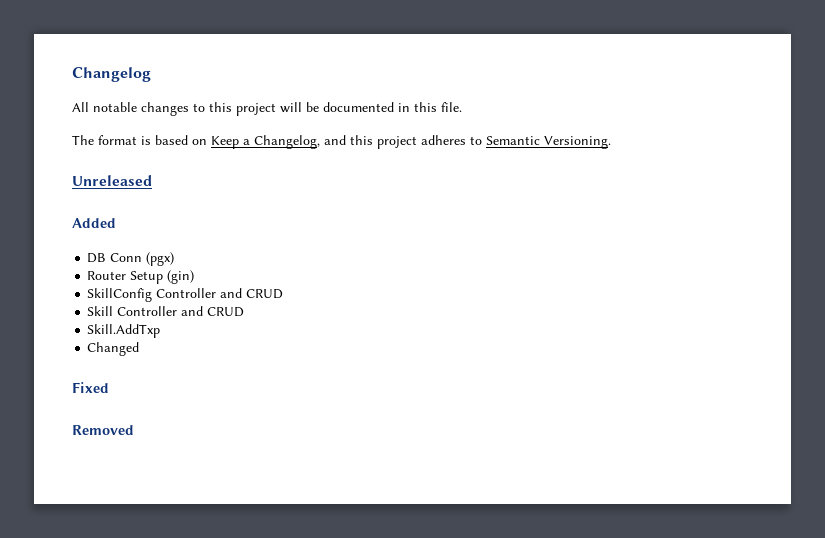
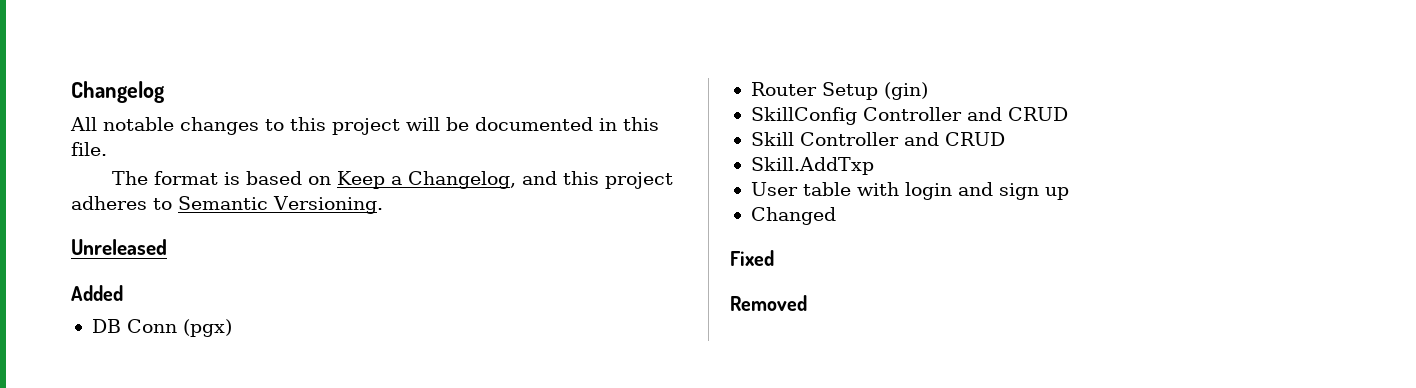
(161, 331) none -> [750,182,1069,200] // User table with login and sign up

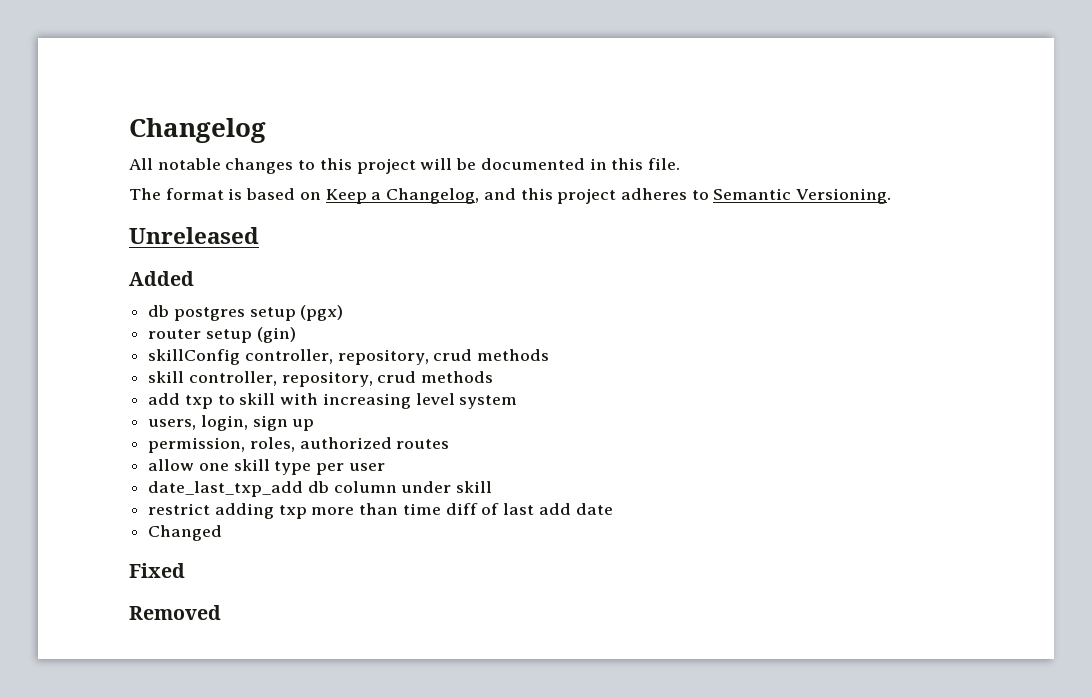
[91,319,177,333] DB Conn -> [148,305,296,321] db postgres setup
[750,82,878,100] Router Setup -> [148,329,252,343] router setup
[750,107,1068,125] [750,132,1005,146] [750,157,874,175] [750,182,1069,200] SkillConfig Controller and CRUD // Skill Controller and CRUD // Skill.AddTxp // User table with login and sign up -> [148,349,550,365] [148,371,494,387] [148,393,518,409] [148,415,315,431] [148,437,450,453] [148,459,385,475] [148,481,493,497] [148,503,613,519] skillConfig controller, repository, crud methods // skill controller, repository, crud methods // add txp to skill with increasing level system // users, login, sign up // permission, roles, authorized routes // allow one skill type per user // date_last_txp_add db column under skill // restrict adding txp more than time diff of last add date

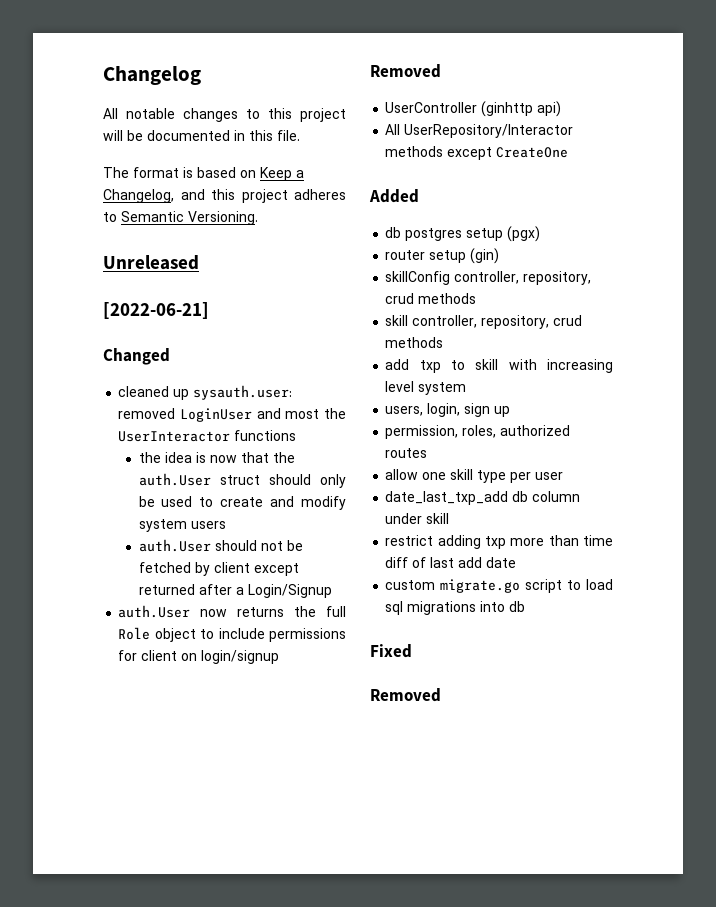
(259, 235) none -> [103,302,209,319] [103,348,170,365] [118,385,293,400] [118,408,346,422] [118,430,297,442] [138,452,295,463] [138,473,346,488] [138,496,346,510] [138,519,226,532] [138,539,303,552] [138,562,299,576] [138,584,332,598] [118,605,346,618] [118,627,346,642] [118,650,280,664] [370,64,441,78] [385,101,562,117] [385,124,574,138] [385,146,569,160] // [2022-06-21] // Changed // cleaned up sysauth.user: removed LoginUser and most the UserInteractor functions // the idea is now that the auth.User struct should only be used to create and modify system users // auth.User should not be fetched by client except returned after a Login/Signup // auth.User now returns the full Role object to include permissions for client on login/signup // Removed // UserController (ginhttp api) // All UserRepository/Interactor methods except CreateOne
[148,525,223,541] Changed -> [385,579,613,593] [385,601,526,615] custom migrate.go script to load sql migrations into db

